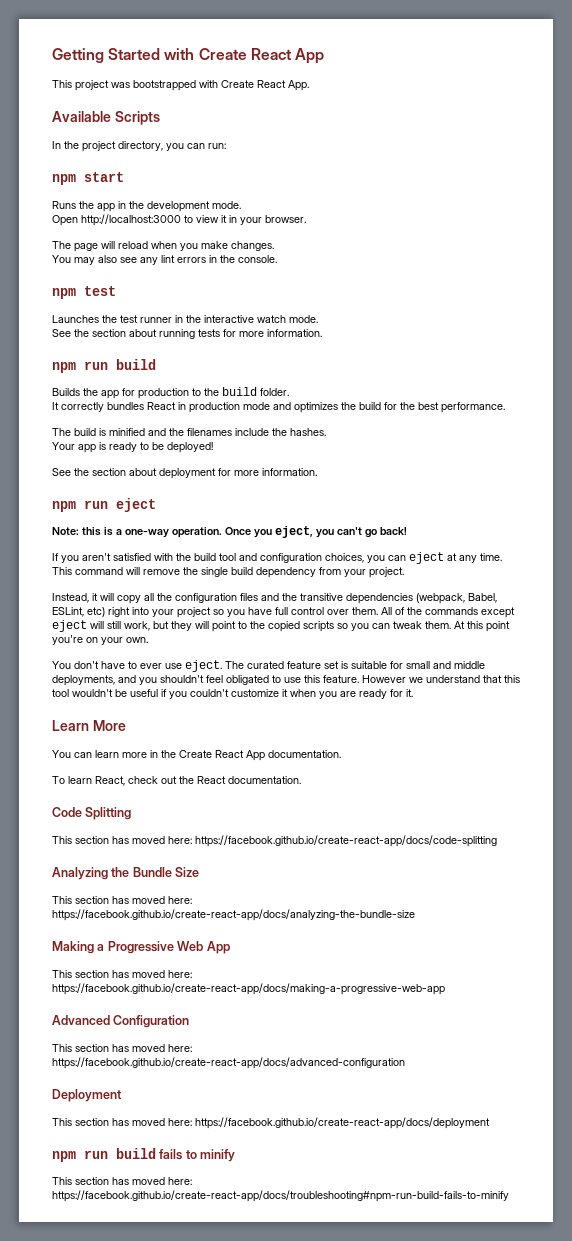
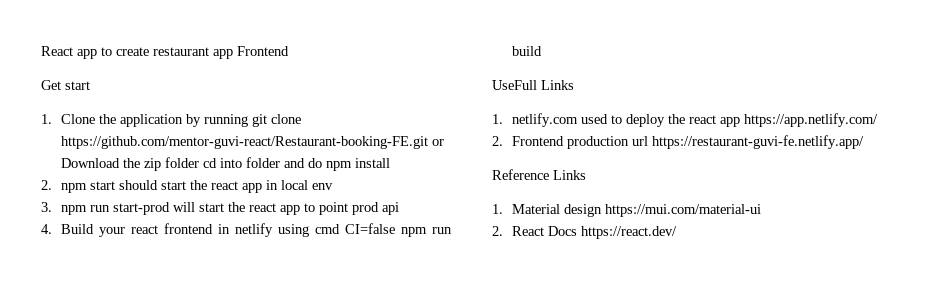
[52,48,324,64] [52,80,309,91] [52,111,160,125] [52,141,226,152] [52,172,124,185] [52,201,241,212] [52,214,306,226] [52,241,274,252] [52,255,277,265] [52,286,116,299] [52,315,318,323] [52,329,322,339] [52,359,156,373] [52,387,289,399] [52,402,505,413] [52,428,326,436] [52,442,213,453] [52,468,317,479] [52,498,156,512] [52,526,407,538] [52,552,502,564] [52,567,404,578] [52,593,497,604] [52,607,515,618] [52,620,510,632] [52,635,148,645] [52,660,485,672] [52,675,520,686] [52,689,413,699] [52,720,126,731] [52,750,341,761] [52,776,301,786] [52,807,132,820] [52,835,497,847] [52,867,200,880] [52,896,192,904] [52,909,415,921] [52,941,230,954] [52,970,192,978] [52,983,445,995] [52,1015,190,1028] [52,1044,192,1052] [52,1057,405,1069] [52,1089,122,1102] [52,1117,490,1129] [52,1148,236,1162] [52,1177,192,1185] [52,1190,509,1202] Getting Started with Create React App // This project was bootstrapped with Create React App. // Available Scripts // In the project directory, you can run: // npm start // Runs the app in the development mode. // Open http://localhost:3000 to view it in your browser. // The page will reload when you make changes. // You may also see any lint errors in the console. // npm test // Launches the test runner in the interactive watch mode. // See the section about running tests for more information. // npm run build // Builds the app for production to the build folder. // It correctly bundles React in production mode and optimizes the build for the best performance. // The build is minified and the filenames include the hashes. // Your app is ready to be deployed! // See the section about deployment for more information. // npm run eject // Note: this is a one-way operation. Once you eject, you can't go back! // If you aren't satisfied with the build tool and configuration choices, you can eject at any time. This command will remove the single build dependency from your project. // Instead, it will copy all the configuration files and the transitive dependencies (webpack, Babel, ESLint, etc) right into your project so you have full control over them. All of the commands except eject will still work, but they will point to the copied scripts so you can tweak them. At this point you're on your own. // You don't have to ever use eject. The curated feature set is suitable for small and middle deployments, and you shouldn't feel obligated to use this feature. However we understand that this tool wouldn't be useful if you couldn't customize it when you are ready for it. // Learn More // You can learn more in the Create React App documentation. // To learn React, check out the React documentation. // Code Splitting // This section has moved here: https://facebook.github.io/create-react-app/docs/code-splitting // Analyzing the Bundle Size // This section has moved here: https://facebook.github.io/create-react-app/docs/analyzing-the-bundle-size // Making a Progressive Web App // This section has moved here: https://facebook.github.io/create-react-app/docs/making-a-progressive-web-app // Advanced Configuration // This section has moved here: https://facebook.github.io/create-react-app/docs/advanced-configuration // Deployment // This section has moved here: https://facebook.github.io/create-react-app/docs/deployment // npm run build fails to minify // This section has moved here: https://facebook.github.io/create-react-app/docs/troubleshooting#npm-run-build-fails-to-minify -> [41,46,289,59] [41,80,90,90] [41,114,301,127] [60,136,444,149] [60,157,390,171] [41,180,333,193] [41,202,399,215] [41,223,452,237] [511,46,542,56] [492,80,574,90] [492,113,878,127] [492,135,864,149] [492,169,586,180] [492,204,761,217] [492,226,677,239] React app to create restaurant app Frontend // Get start // 1. Clone the application by running git clone https://github.com/mentor-guvi-react/Restaurant-booking-FE.git or Download the zip folder cd into folder and do npm install // 2. npm start should start the react app in local env // 3. npm run start-prod will start the react app to point prod api // 4. Build your react frontend in netlify using cmd CI=false npm run build // UseFull Links // 1. netlify.com used to deploy the react app https://app.netlify.com/ // 2. Frontend production url https://restaurant-guvi-fe.netlify.app/ // Reference Links // 1. Material design https://mui.com/material-ui // 2. React Docs https://react.dev/

